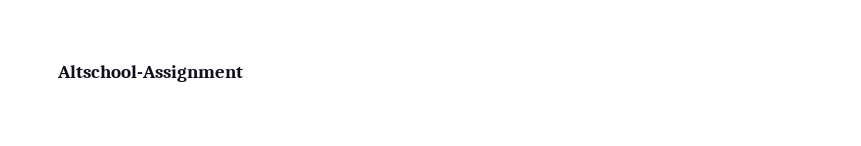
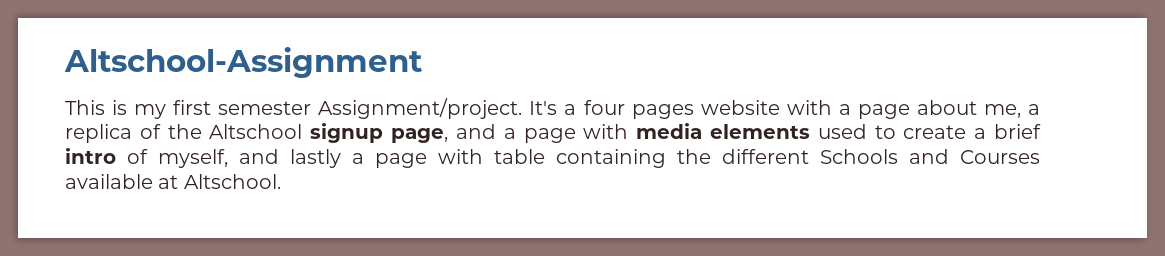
(243, 73) none -> [65,98,1040,119] [65,123,1041,143] [65,148,1040,168] [65,174,281,189] // This is my first semester Assignment/project. It's a four pages website with a page about me, a replica of the Altschool signup page, and a page with media elements used to create a brief intro of myself, and lastly a page with table containing the different Schools and Courses available at Altschool.

